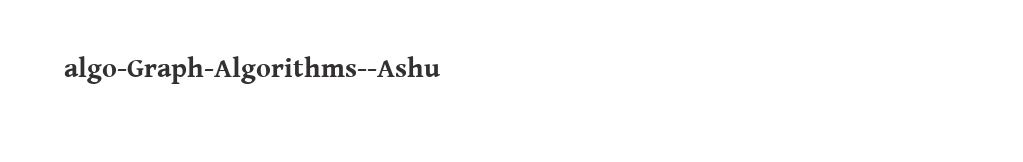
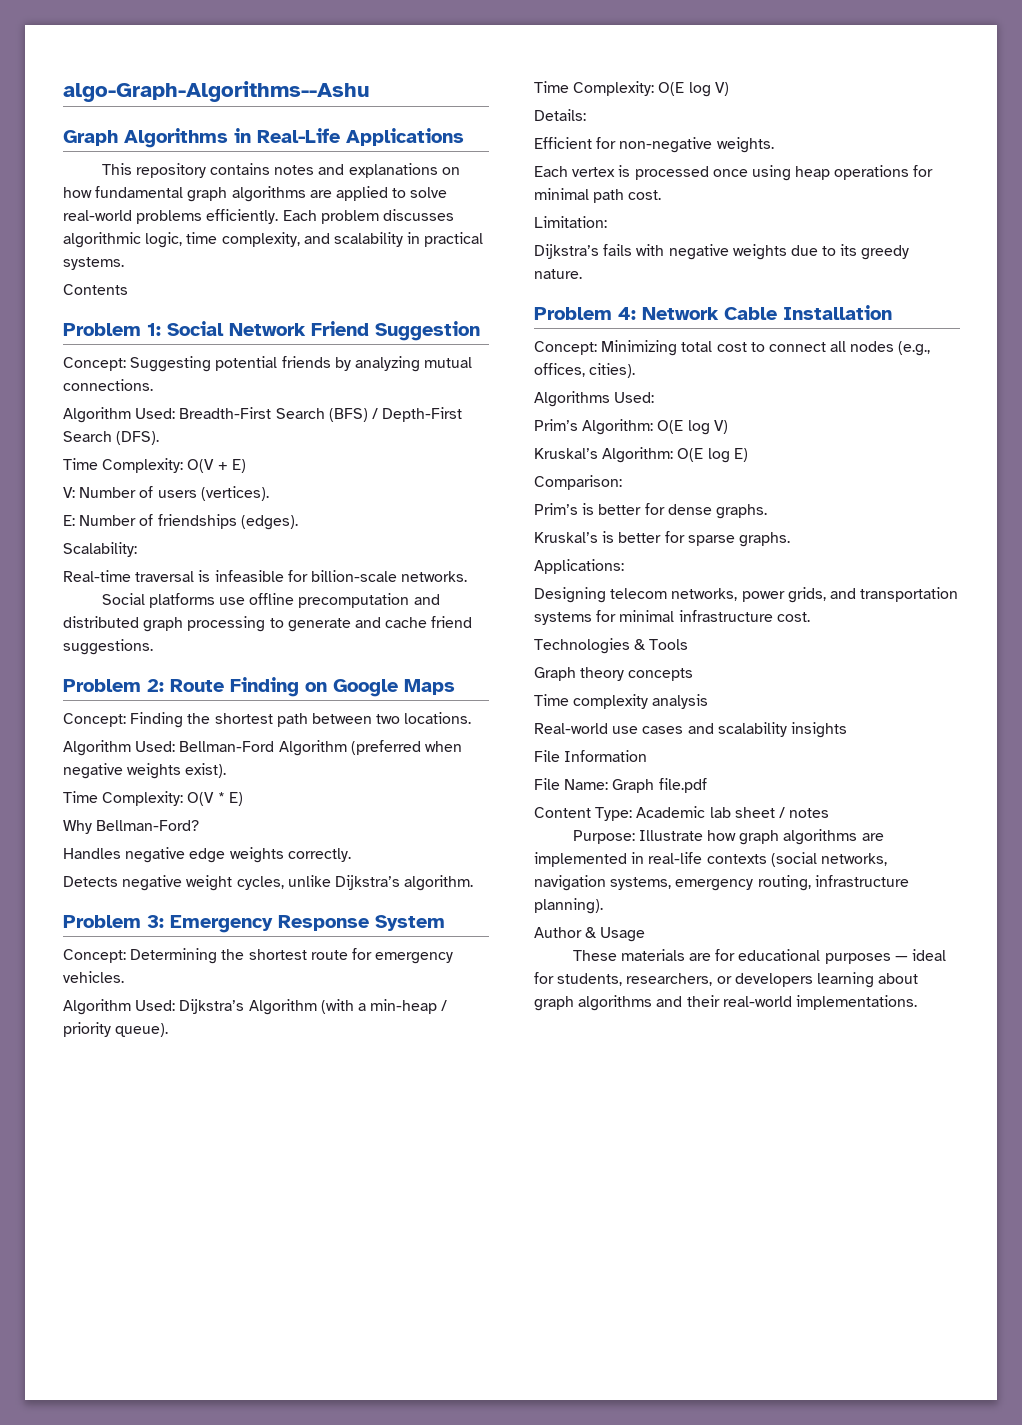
(440, 70) none -> [63,128,464,148] [101,163,460,178] [63,186,448,202] [63,209,454,224] [63,232,484,248] [63,257,124,270] [63,284,128,295] [63,321,480,341] [63,356,473,372] [63,379,153,391] [63,407,463,423] [63,431,160,445] [63,458,246,473] [63,486,269,501] [63,514,298,530] [63,542,137,557] [63,570,468,582] [101,593,440,608] [63,616,473,632] [63,639,153,655] [63,677,455,697] [63,712,472,728] [63,740,462,756] [63,763,227,779] [63,791,243,806] [63,820,200,834] [63,847,351,863] [63,875,474,891] [63,915,445,933] [63,948,454,964] [63,971,124,983] [63,999,448,1015] [63,1022,169,1037] [534,81,729,97] [534,109,586,121] [534,137,774,153] [534,165,934,181] [534,188,662,203] [534,216,607,228] [534,244,910,260] [534,269,582,279] [534,305,892,320] [534,340,931,356] [534,363,636,378] [534,391,655,407] [534,419,728,435] [534,447,748,463] [534,475,622,490] [534,503,767,519] [534,531,790,547] [534,559,624,574] [534,587,959,603] [534,610,810,625] [534,638,689,654] [534,667,694,681] [534,694,709,709] [534,722,847,738] [534,750,648,762] [534,778,707,793] [534,806,830,821] [572,829,884,845] [534,852,887,867] [534,875,909,891] [534,898,603,914] [534,927,646,942] [572,949,946,964] [534,972,919,988] [534,995,917,1011] // Graph Algorithms in Real-Life Applications // This repository contains notes and explanations on how fundamental graph algorithms are applied to solve real-world problems efficiently. Each problem discusses algorithmic logic, time complexity, and scalability in practical systems. // Contents // Problem 1: Social Network Friend Suggestion // Concept: Suggesting potential friends by analyzing mutual connections. // Algorithm Used: Breadth-First Search (BFS) / Depth-First Search (DFS). // Time Complexity: O(V + E) // V: Number of users (vertices). // E: Number of friendships (edges). // Scalability: // Real-time traversal is infeasible for billion-scale networks. // Social platforms use offline precomputation and distributed graph processing to generate and cache friend suggestions. // Problem 2: Route Finding on Google Maps // Concept: Finding the shortest path between two locations. // Algorithm Used: Bellman-Ford Algorithm (preferred when negative weights exist). // Time Complexity: O(V * E) // Why Bellman-Ford? // Handles negative edge weights correctly. // Detects negative weight cycles, unlike Dijkstra’s algorithm. // Problem 3: Emergency Response System // Concept: Determining the shortest route for emergency vehicles. // Algorithm Used: Dijkstra’s Algorithm (with a min-heap / priority queue). // Time Complexity: O(E log V) // Details: // Efficient for non-negative weights. // Each vertex is processed once using heap operations for minimal path cost. // Limitation: // Dijkstra’s fails with negative weights due to its greedy nature. // Problem 4: Network Cable Installation // Concept: Minimizing total cost to connect all nodes (e.g., offices, cities). // Algorithms Used: // Prim’s Algorithm: O(E log V) // Kruskal’s Algorithm: O(E log E) // Comparison: // Prim’s is better for dense graphs. // Kruskal’s is better for sparse graphs. // Applications: // Designing telecom networks, power grids, and transportation systems for minimal infrastructure cost. // Technologies & Tools // Graph theory concepts // Time complexity analysis // Real-world use cases and scalability insights // File Information // File Name: Graph file.pdf // Content Type: Academic lab sheet / notes // Purpose: Illustrate how graph algorithms are implemented in real-life contexts (social networks, navigation systems, emergency routing, infrastructure planning). // Author & Usage // These materials are for educational purposes — ideal for students, researchers, or developers learning about graph algorithms and their real-world implementations.

